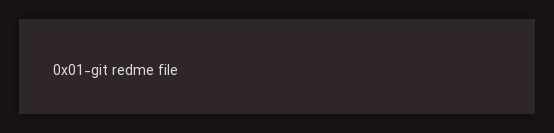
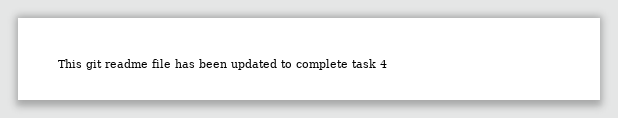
[53,64,178,78] 0x01-git redme file -> [58,59,387,70] This git readme file has been updated to complete task 4

